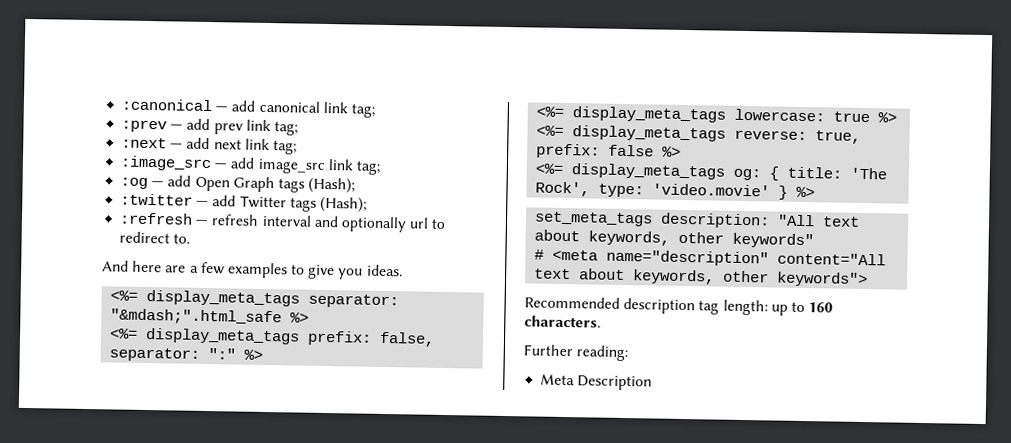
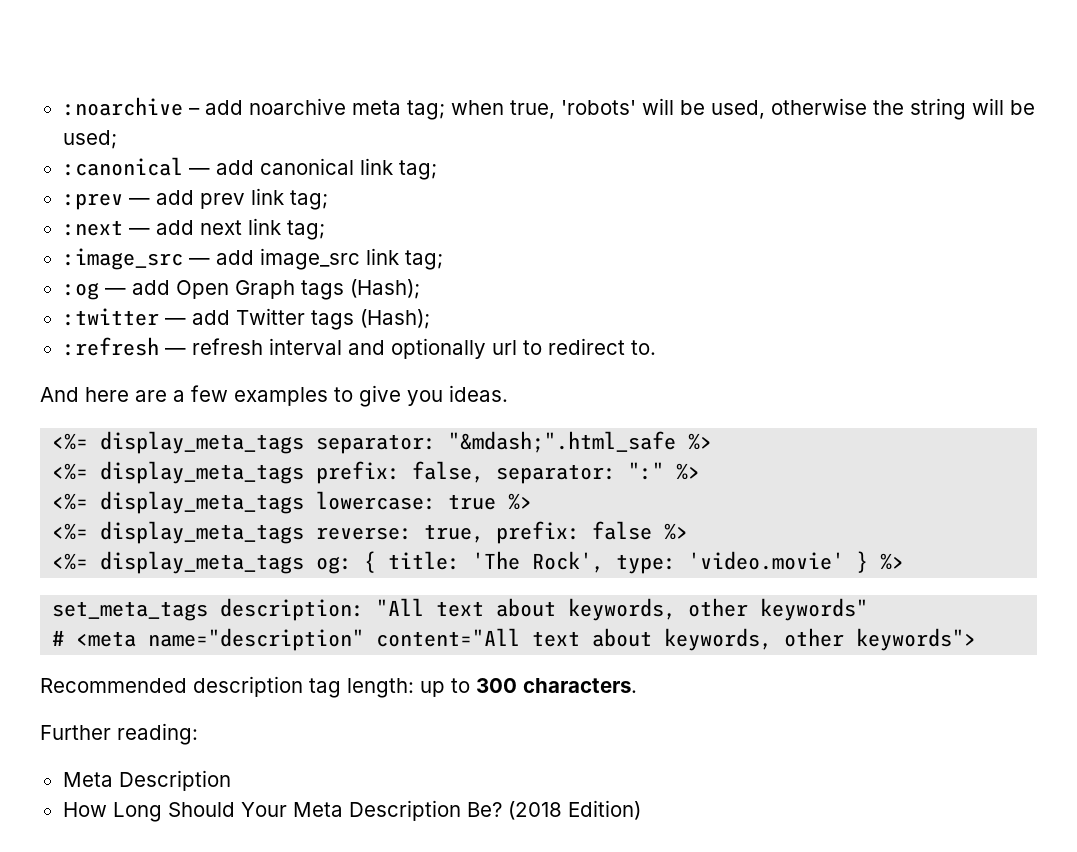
(121, 105) none -> [62,97,1035,120] [62,130,117,149] :noarchive – add noarchive meta tag; when true, 'robots' will be used, otherwise the string will be used; //
[808,302,834,313] 160 -> [476,678,517,693] 300
(653, 383) none -> [62,800,641,822] // How Long Should Your Meta Description Be? (2018 Edition)

